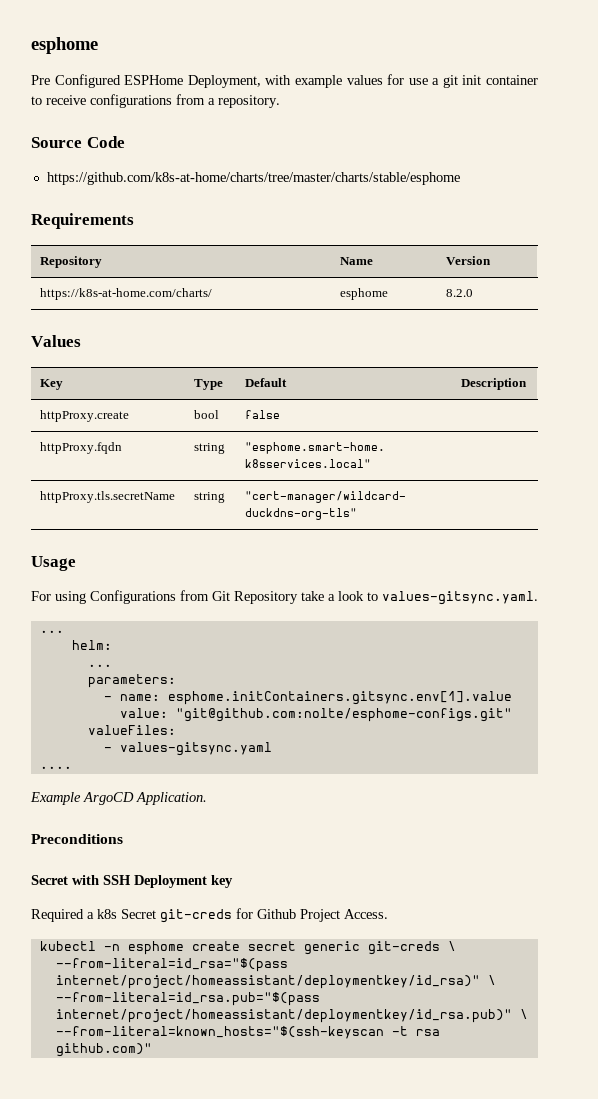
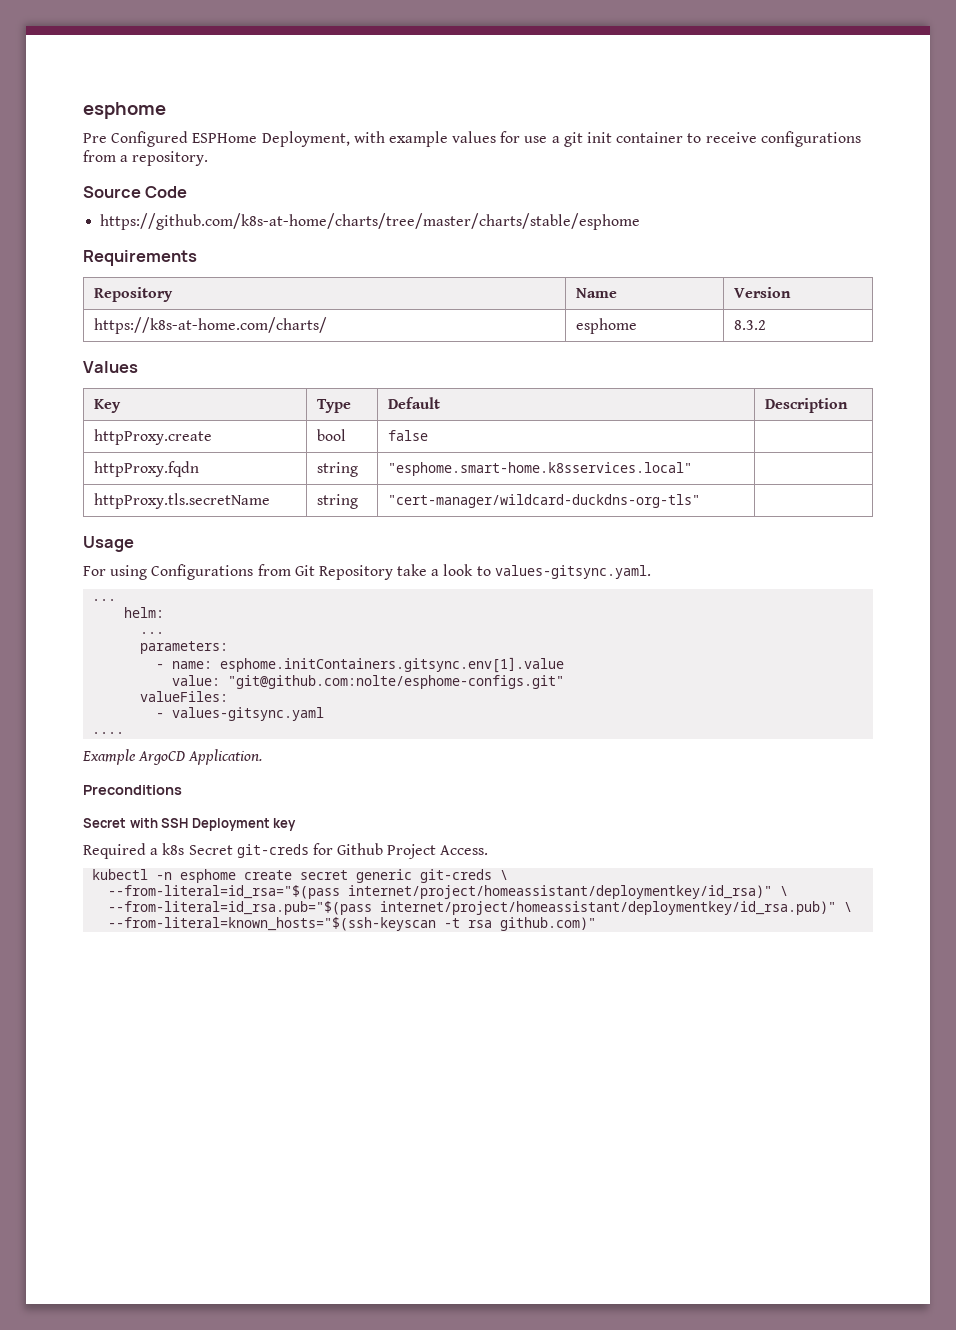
[446,289,474,297] 8.2.0 -> [733,320,766,330] 8.3.2

